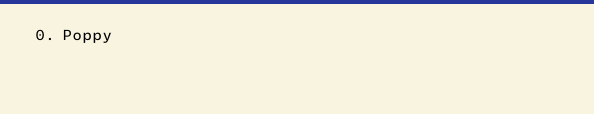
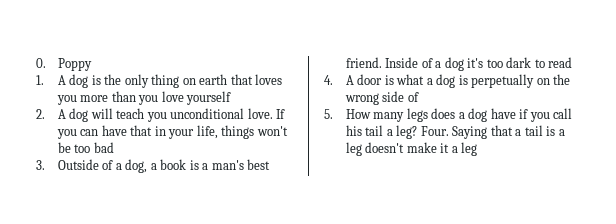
(113, 36) none -> [36,74,283,88] [56,91,232,105] [36,108,286,122] [56,125,288,139] [57,142,114,153] [36,159,271,173] [345,57,573,71] [324,74,571,88] [344,91,419,105] [324,108,573,122] [345,125,565,139] [345,142,478,156] // 1. A dog is the only thing on earth that loves you more than you love yourself // 2. A dog will teach you unconditional love. If you can have that in your life, things won't be too bad // 3. Outside of a dog, a book is a man's best friend. Inside of a dog it's too dark to read // 4. A door is what a dog is perpetually on the wrong side of // 5. How many legs does a dog have if you call his tail a leg? Four. Saying that a tail is a leg doesn't make it a leg

